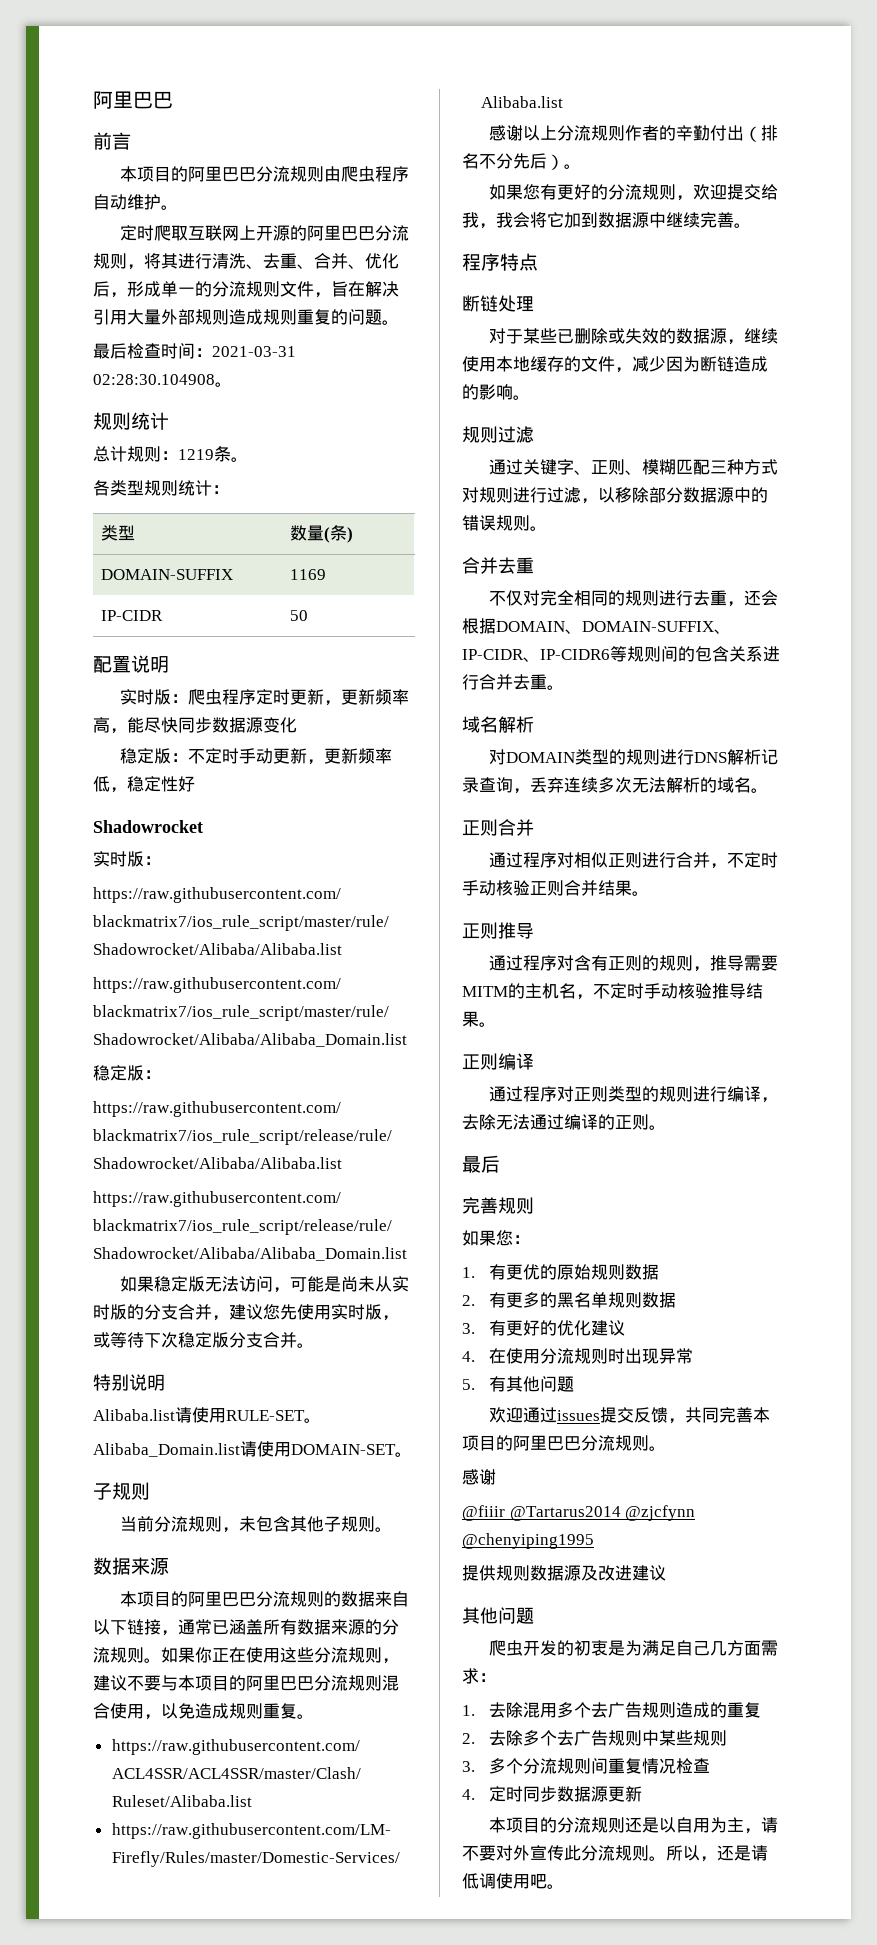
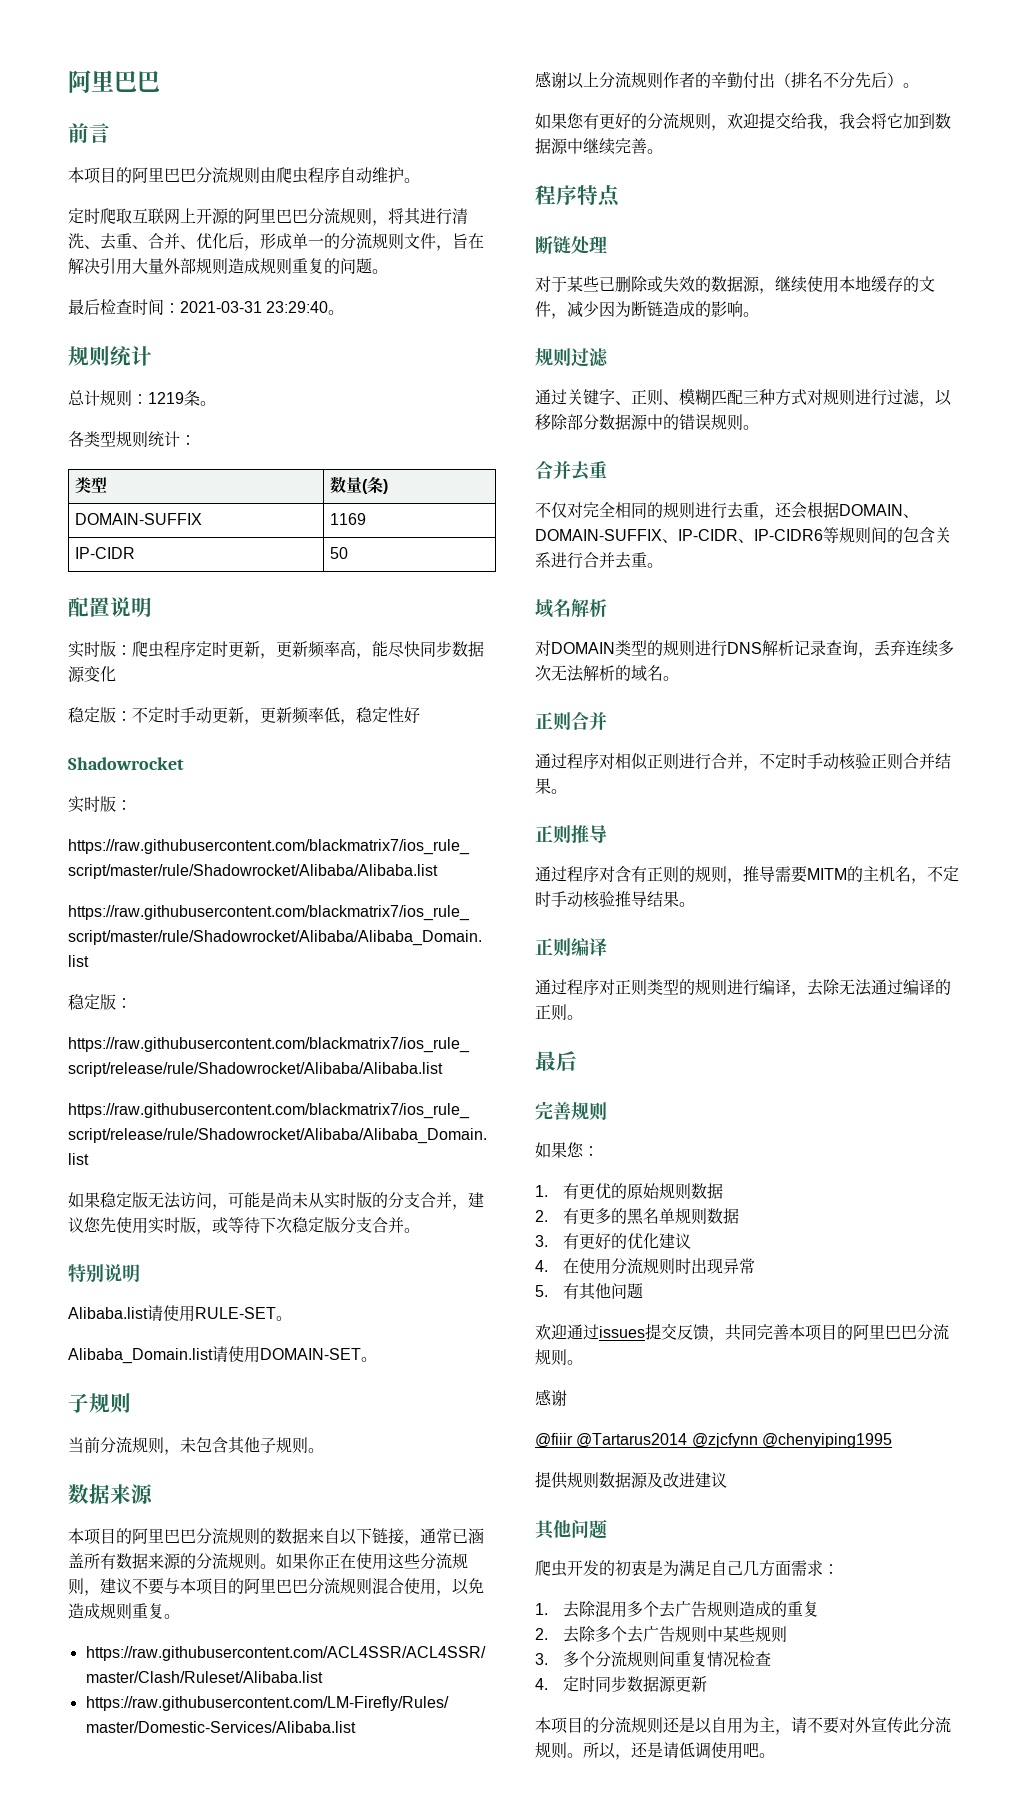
[93,374,215,385] 02:28:30.104908 -> [266,301,329,313] 23:29:40

